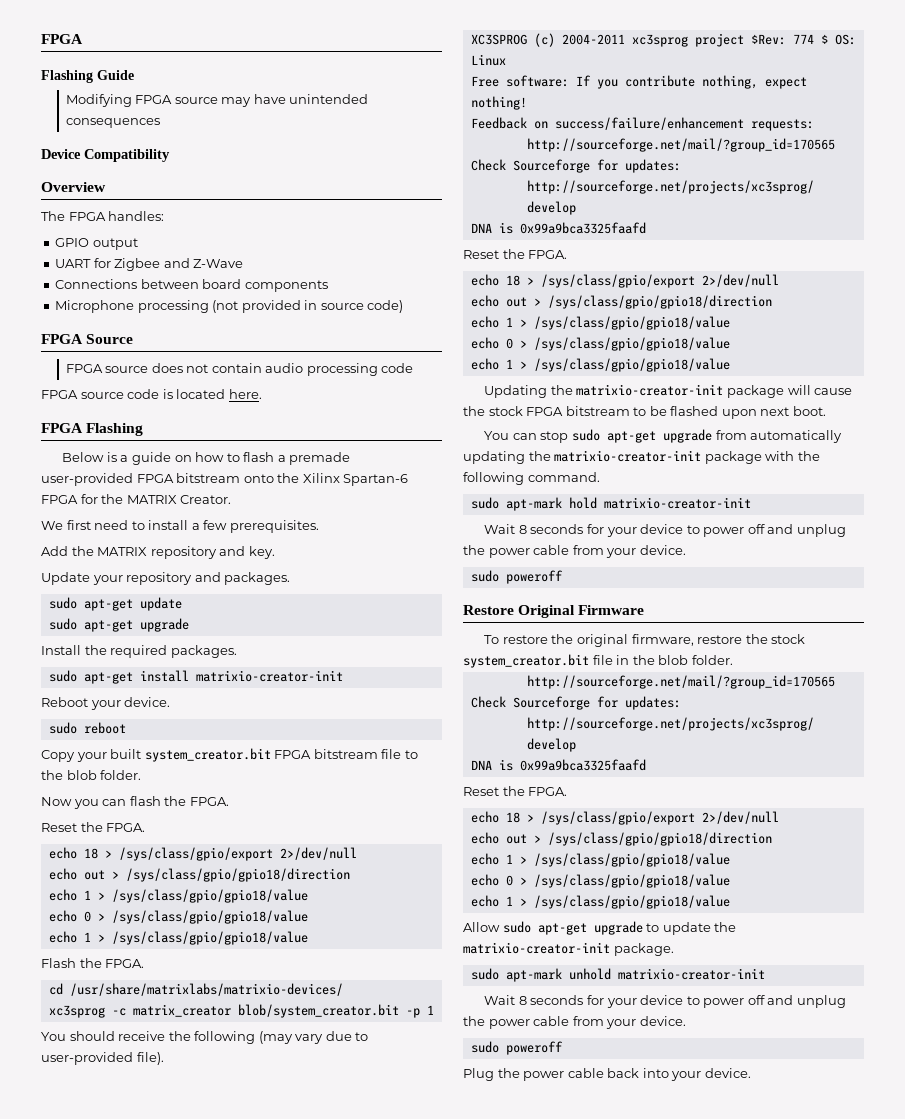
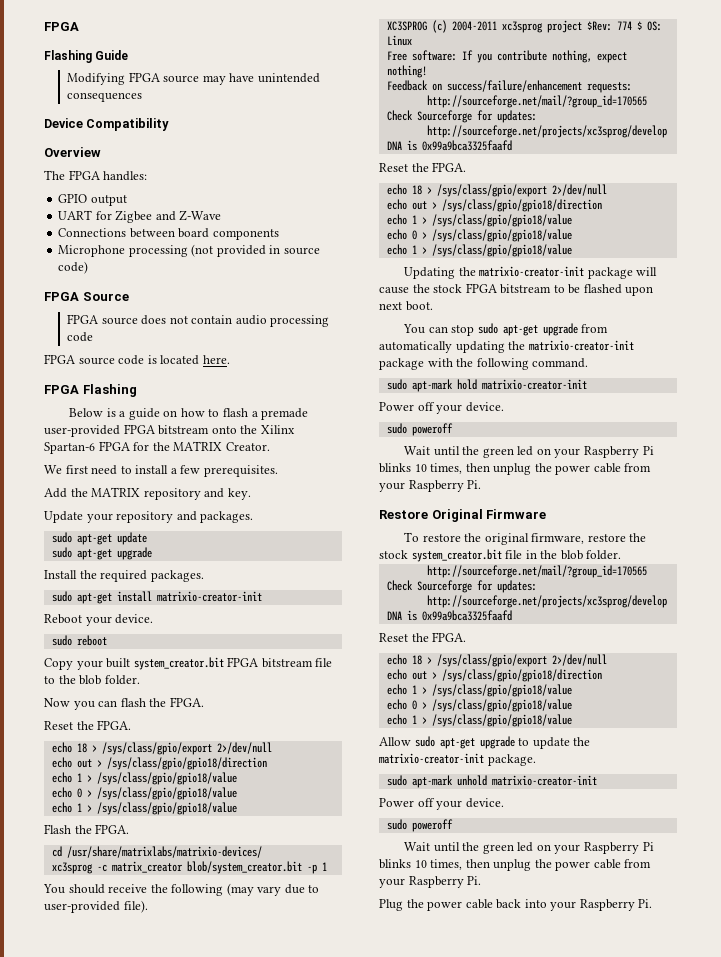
[484,524,846,537] [463,545,686,558] [470,570,563,584] Wait 8 seconds for your device to power off and unplug the power cable from your device. // sudo poweroff -> [379,402,504,414] [386,423,453,436] [404,446,654,458] [379,463,652,475] [379,480,482,492] Power off your device. // sudo poweroff // Wait until the green led on your Raspberry Pi blinks 10 times, then unplug the power cable from your Raspberry Pi.
[484,995,846,1008] [463,1016,686,1029] [470,1041,563,1055] Wait 8 seconds for your device to power off and unplug the power cable from your device. // sudo poweroff -> [379,798,504,810] [386,819,453,832] [404,842,654,854] [379,859,652,871] [379,876,482,888] Power off your device. // sudo poweroff // Wait until the green led on your Raspberry Pi blinks 10 times, then unplug the power cable from your Raspberry Pi.
[704,1068,751,1078] device. -> [579,899,653,911] Raspberry Pi.

